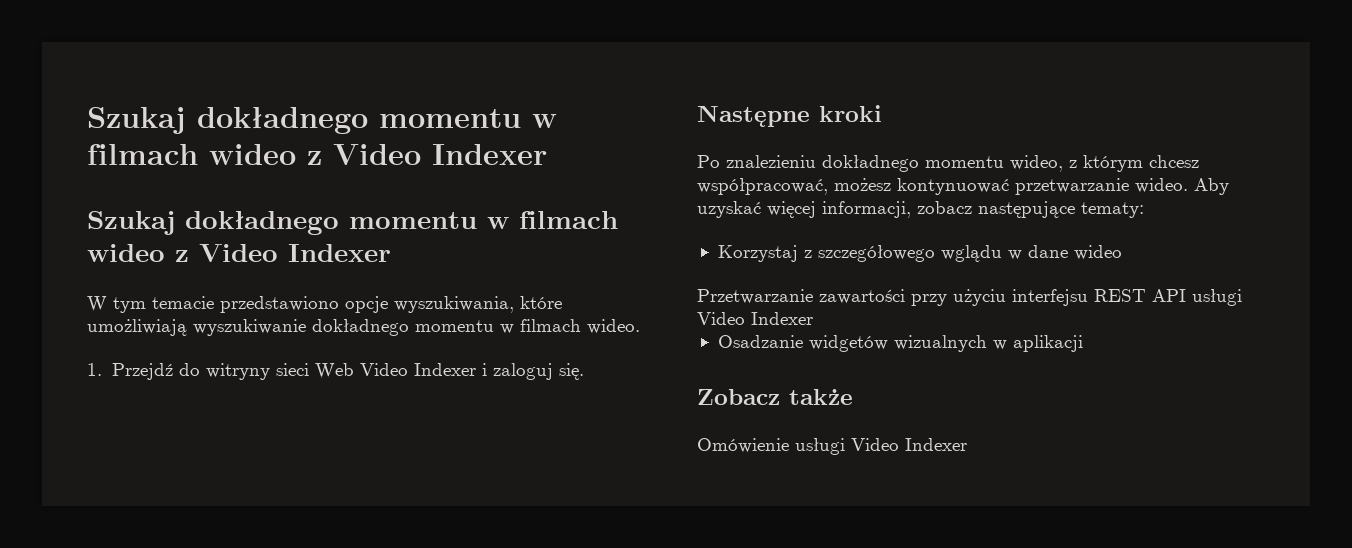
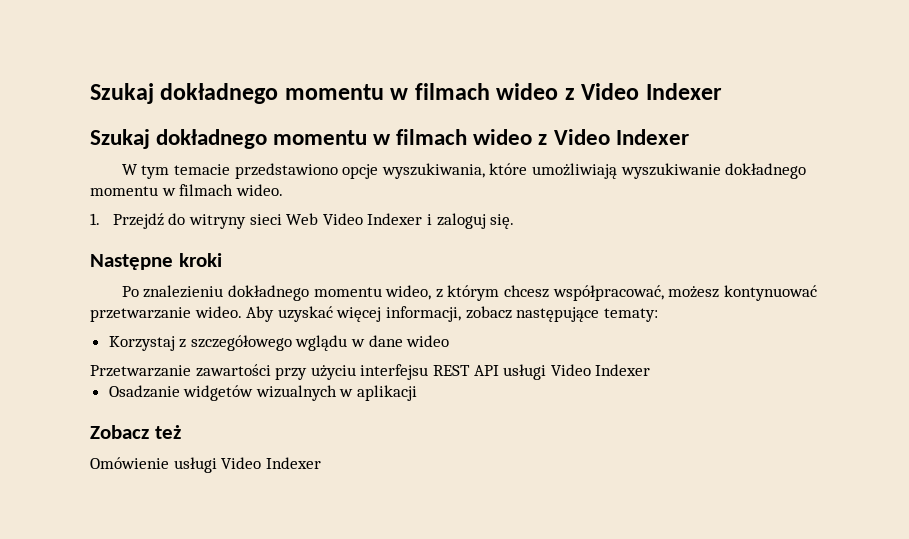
[789,389,853,405] także -> [154,425,181,439] też

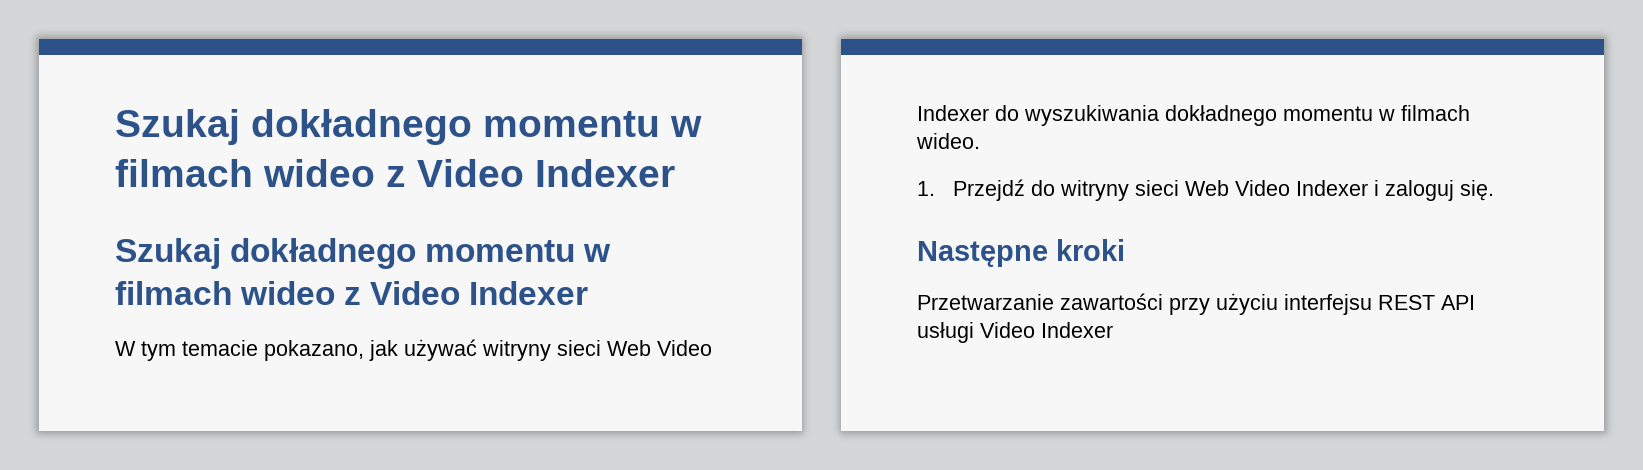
[234,163,721,179] przedstawiono opcje wyszukiwania, które umożliwiają wyszukiwanie -> [264,339,712,361] [917,105,1159,126] pokazano, jak używać witryny sieci Web Video Indexer do wyszukiwania
[121,285,817,301] [90,306,658,322] [108,335,450,351] // Po znalezieniu dokładnego momentu wideo, z którym chcesz współpracować, możesz kontynuować przetwarzanie wideo. Aby uzyskać więcej informacji, zobacz następujące tematy: // Korzystaj z szczegółowego wglądu w dane wideo -> (1125, 250) none
[108,385,418,401] [90,425,181,439] [90,457,321,473] // Osadzanie widgetów wizualnych w aplikacji // Zobacz też // Omówienie usługi Video Indexer -> (1113, 330) none

